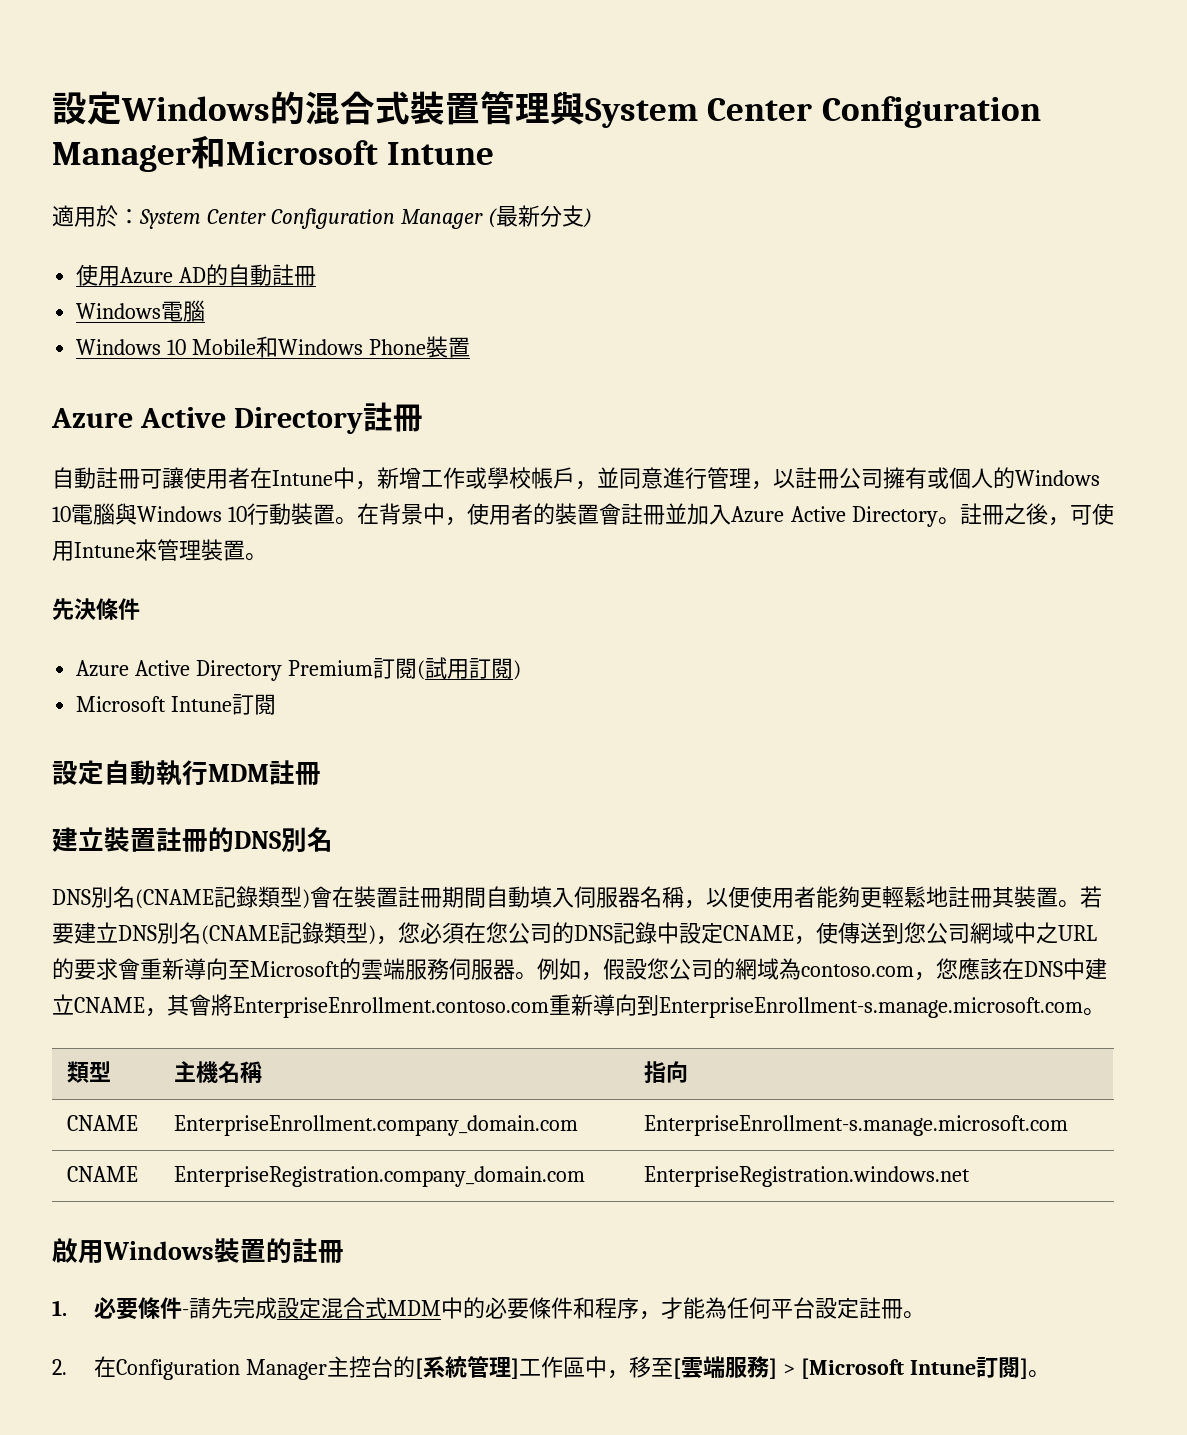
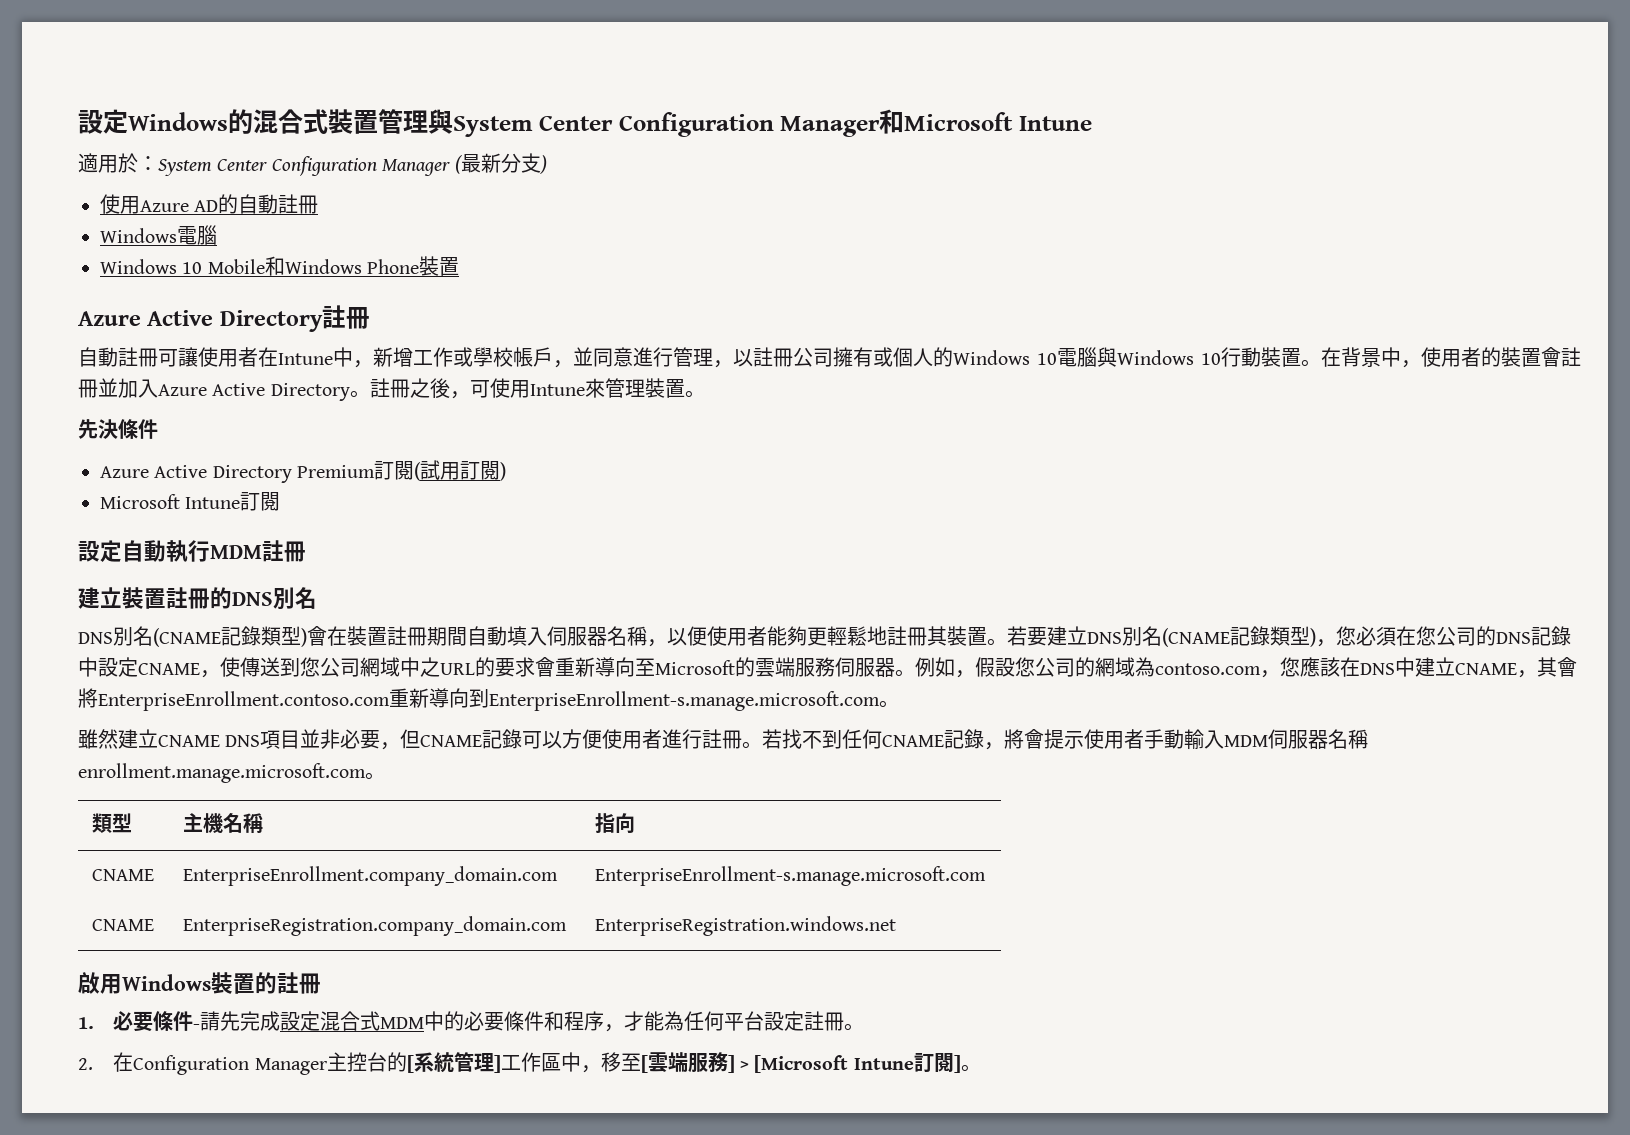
(1105, 1012) none -> [78,729,1369,750] [78,763,385,783] // 雖然建立CNAME DNS項目並非必要，但CNAME記錄可以方便使用者進行註冊。若找不到任何CNAME記錄，將會提示使用者手動輸入MDM伺服器名稱enrollment.manage.microsoft.com。

